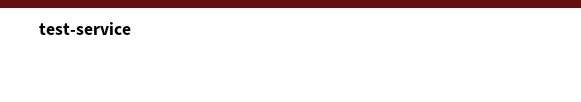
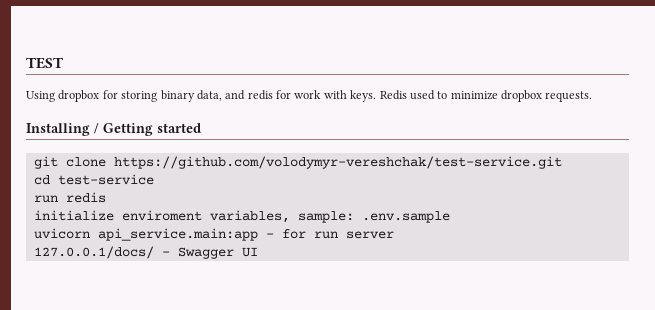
[39,22,131,35] test-service -> [26,57,63,69] [26,90,593,102] [26,123,201,136] [33,156,562,169] [33,174,154,185] [33,192,106,203] [33,210,450,223] [33,228,394,241] [33,246,258,259] TEST // Using dropbox for storing binary data, and redis for work with keys. Redis used to minimize dropbox requests. // Installing / Getting started // git clone https://github.com/volodymyr-vereshchak/test-service.git // cd test-service // run redis // initialize enviroment variables, sample: .env.sample // uvicorn api_service.main:app - for run server // 127.0.0.1/docs/ - Swagger UI

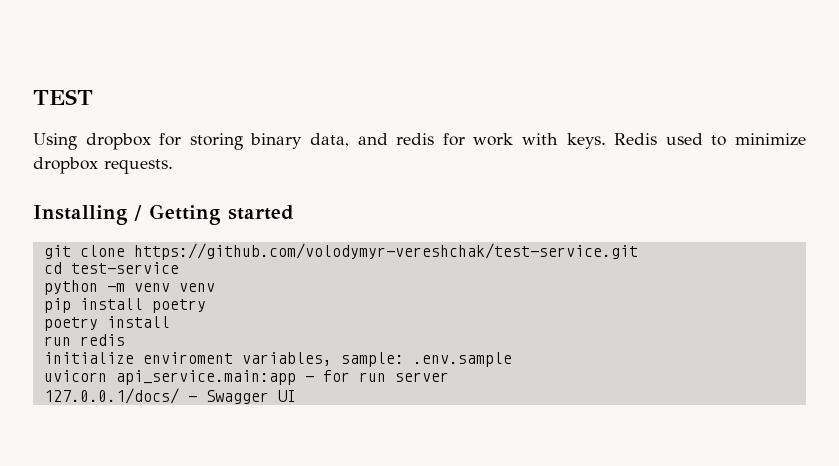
(154, 179) none -> [43,280,215,295] [43,298,206,313] [43,316,170,331] // python -m venv venv // pip install poetry // poetry install

